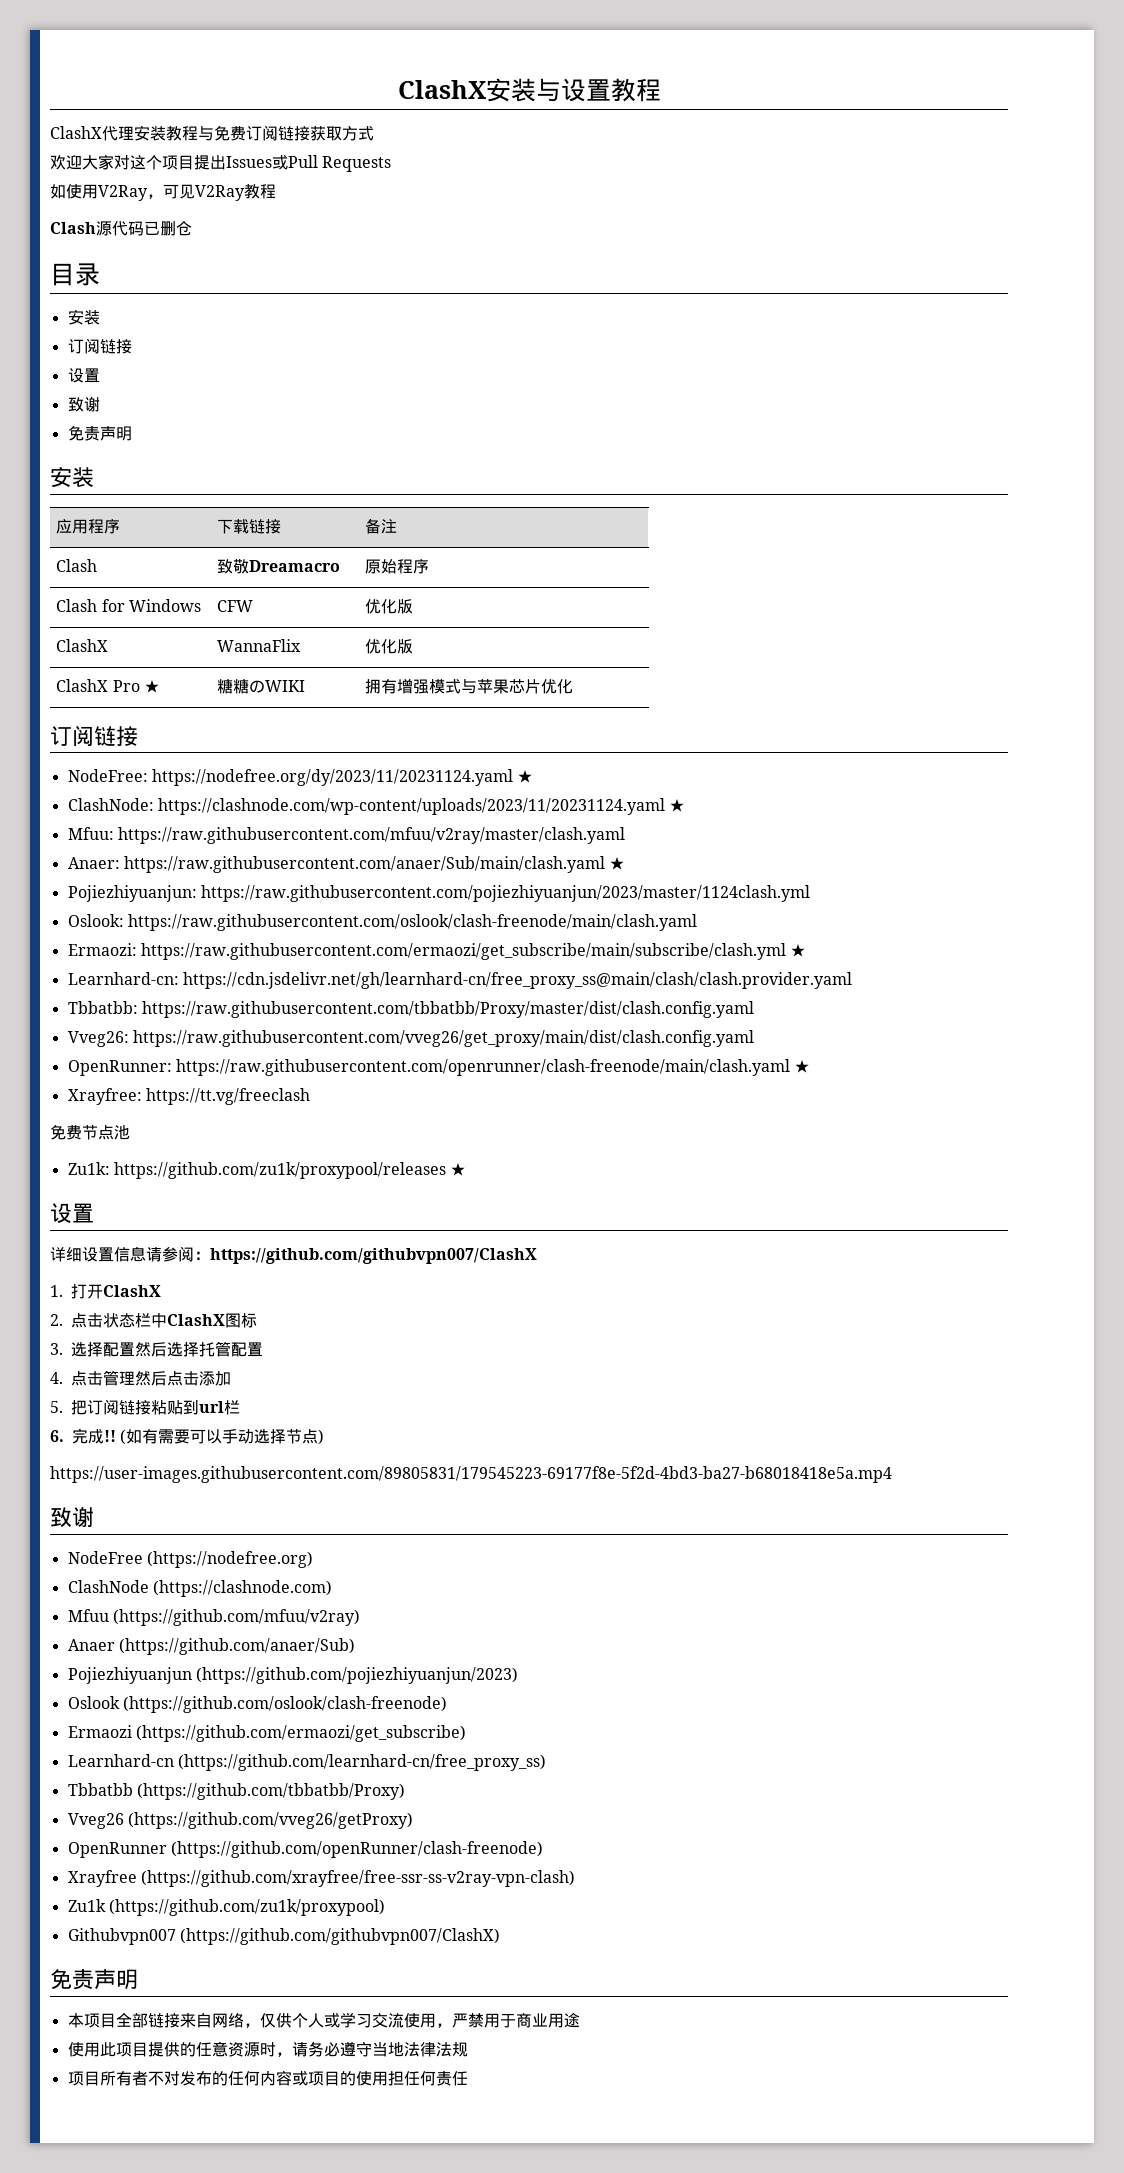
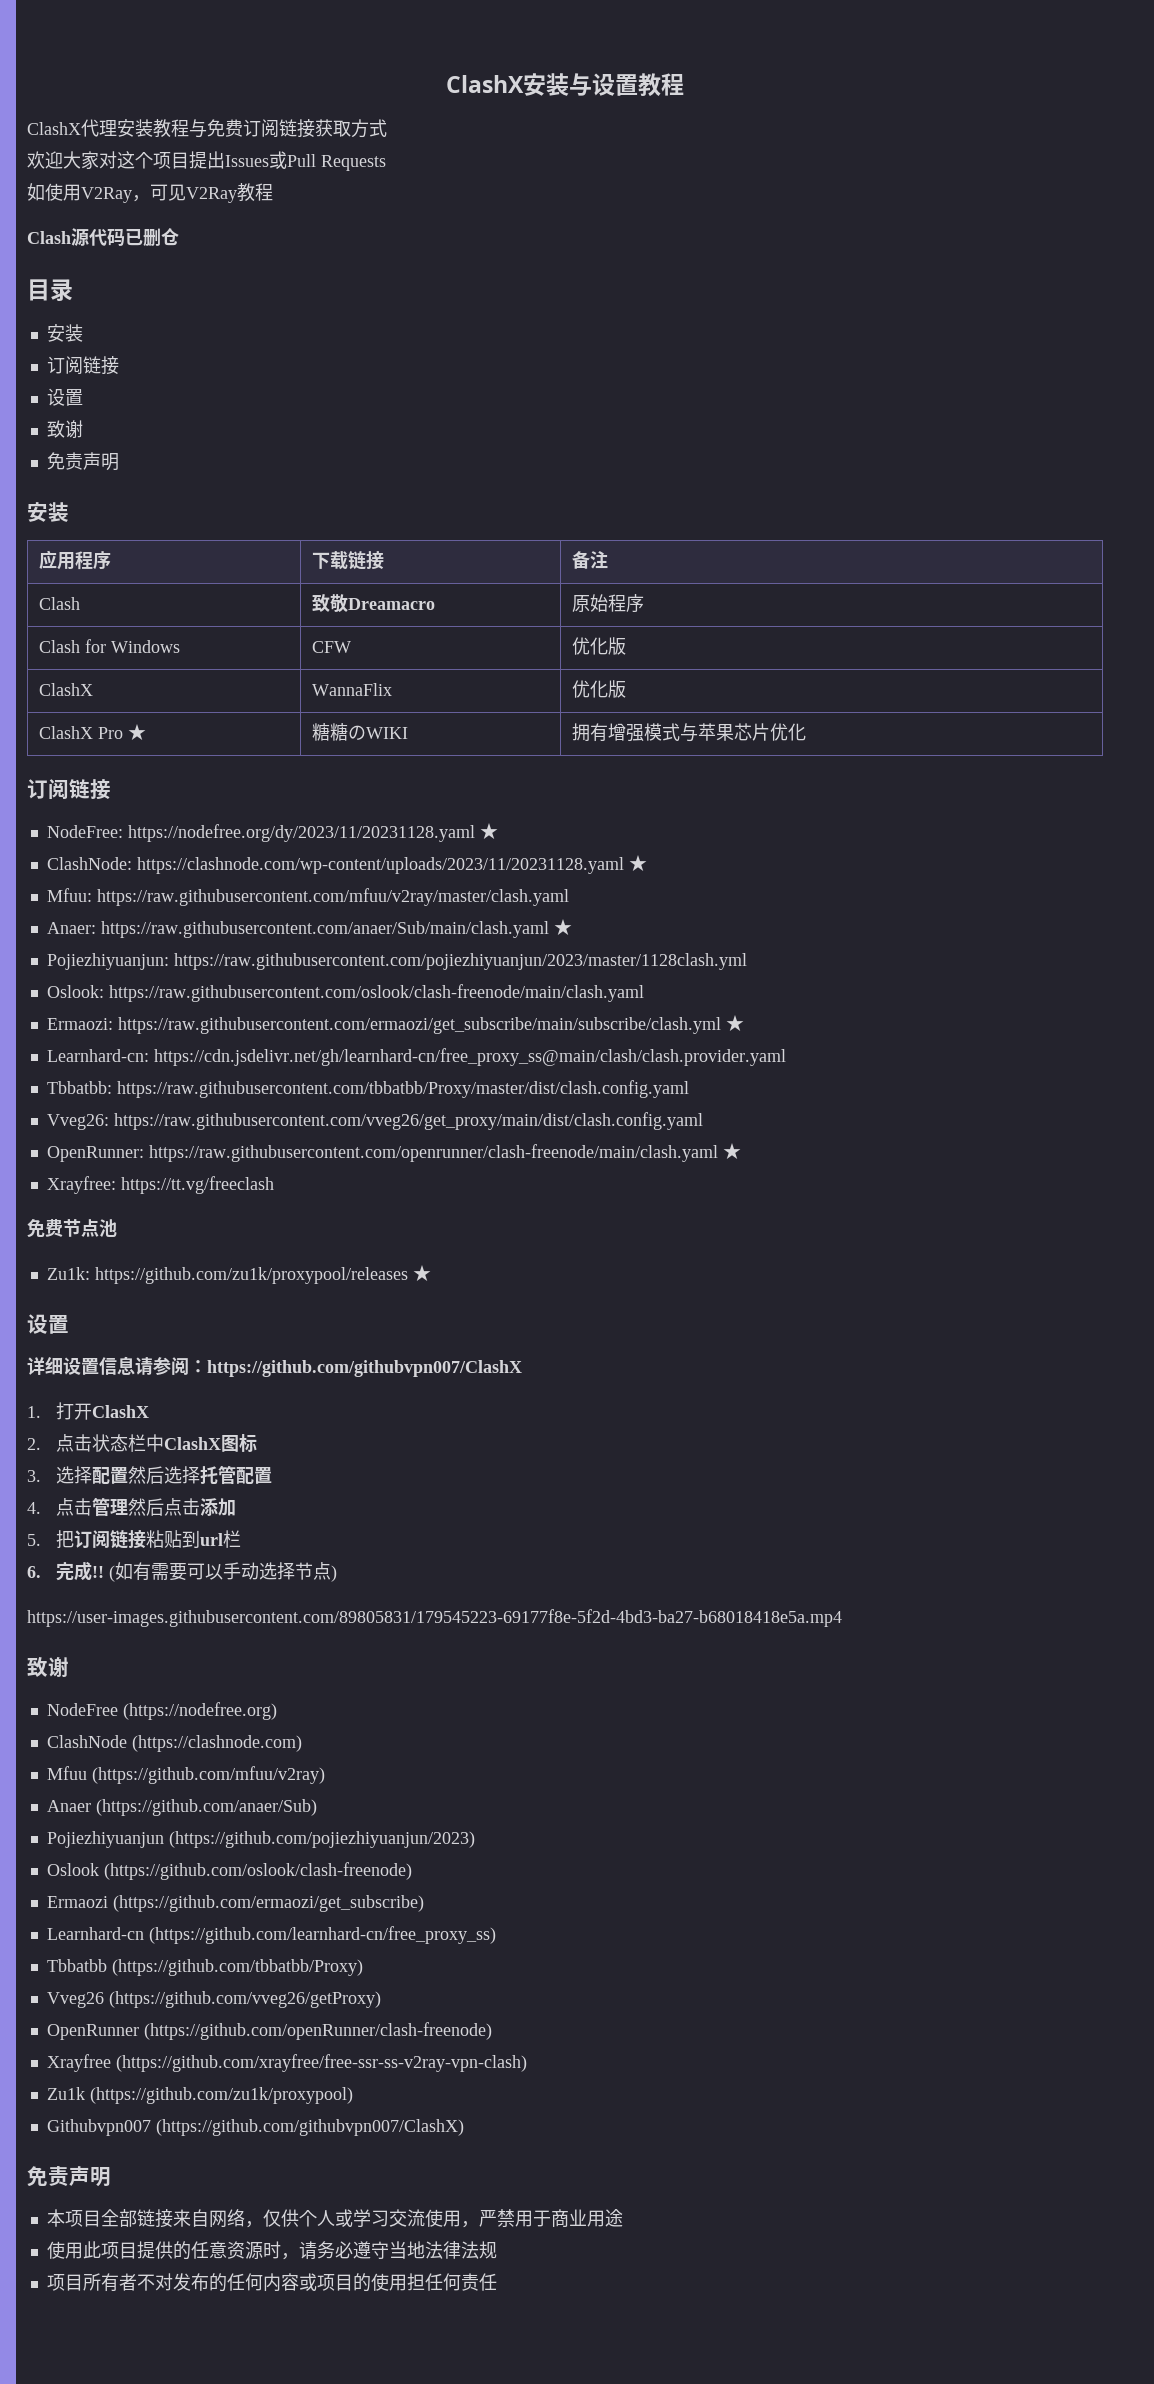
[151,769,513,786] https://nodefree.org/dy/2023/11/20231124.yaml -> [127,824,475,842] https://nodefree.org/dy/2023/11/20231128.yaml
[157,798,665,815] https://clashnode.com/wp-content/uploads/2023/11/20231124.yaml -> [136,857,624,874] https://clashnode.com/wp-content/uploads/2023/11/20231128.yaml
[200,885,810,902] https://raw.githubusercontent.com/pojiezhiyuanjun/2023/master/1124clash.yml -> [173,953,747,970] https://raw.githubusercontent.com/pojiezhiyuanjun/2023/master/1128clash.yml

